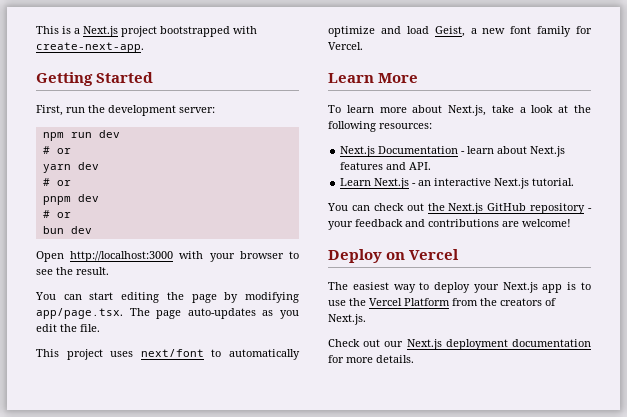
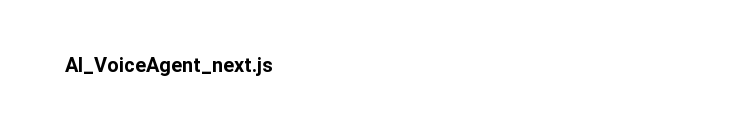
[36,26,257,37] [36,42,144,53] [36,72,154,86] [36,105,215,116] [42,130,120,141] [42,146,71,154] [42,162,99,173] [42,178,71,186] [42,194,99,205] [42,210,71,218] [42,226,92,234] [36,251,299,262] [36,267,109,275] [35,292,299,303] [36,308,299,319] [36,324,100,332] [36,349,300,360] [328,26,592,37] [328,42,363,50] [328,73,419,83] [328,105,591,116] [328,121,432,132] [340,146,566,157] [340,162,432,170] [340,178,575,189] [327,203,592,214] [328,219,571,230] [328,249,460,263] [328,282,591,293] [328,298,556,306] [328,314,366,325] [328,339,591,350] [328,355,414,363] This is a Next.js project bootstrapped with create-next-app. // Getting Started // First, run the development server: // npm run dev // # or // yarn dev // # or // pnpm dev // # or // bun dev // Open http://localhost:3000 with your browser to see the result. // You can start editing the page by modifying app/page.tsx. The page auto-updates as you edit the file. // This project uses next/font to automatically optimize and load Geist, a new font family for Vercel. // Learn More // To learn more about Next.js, take a look at the following resources: // Next.js Documentation - learn about Next.js features and API. // Learn Next.js - an interactive Next.js tutorial. // You can check out the Next.js GitHub repository - your feedback and contributions are welcome! // Deploy on Vercel // The easiest way to deploy your Next.js app is to use the Vercel Platform from the creators of Next.js. // Check out our Next.js deployment documentation for more details. -> [65,57,273,76] AI_VoiceAgent_next.js

